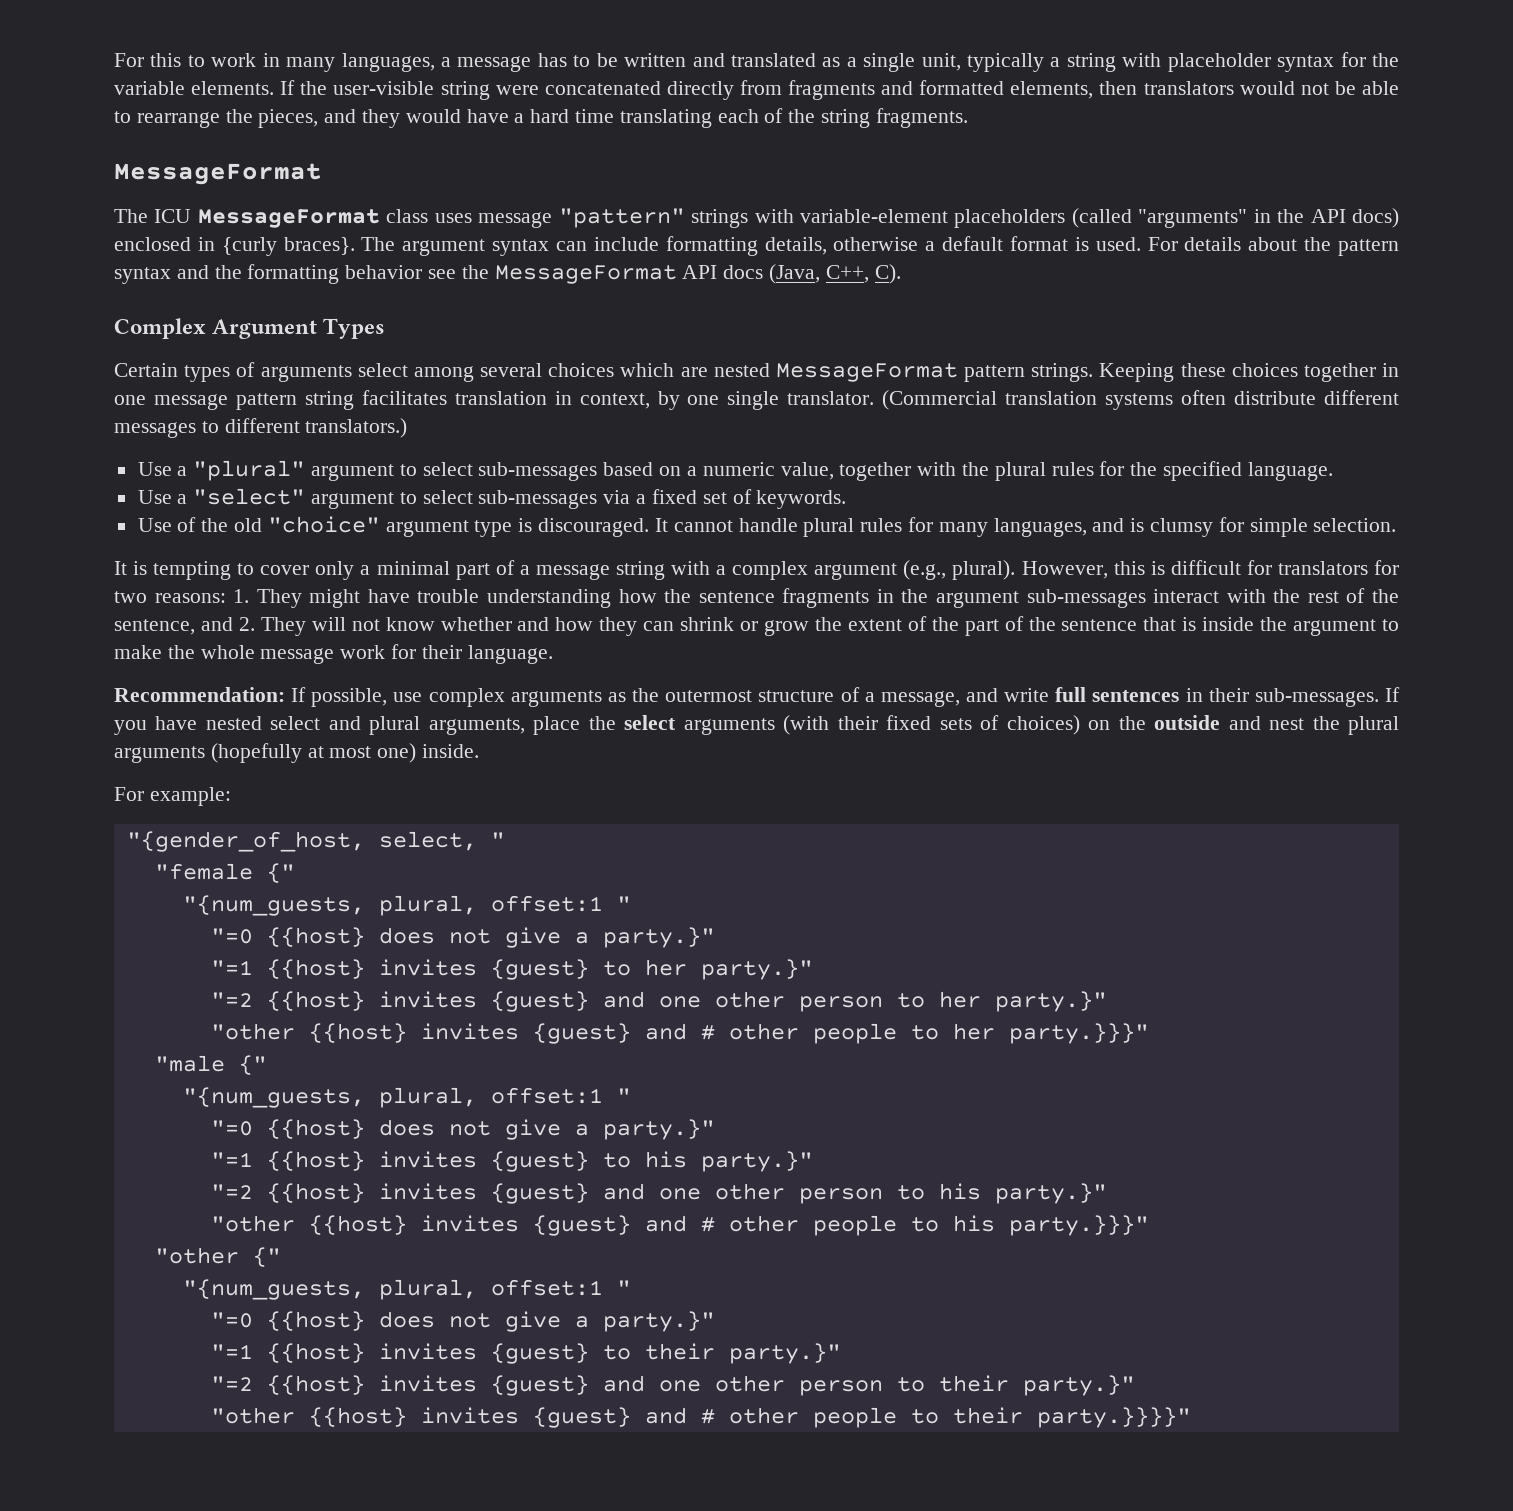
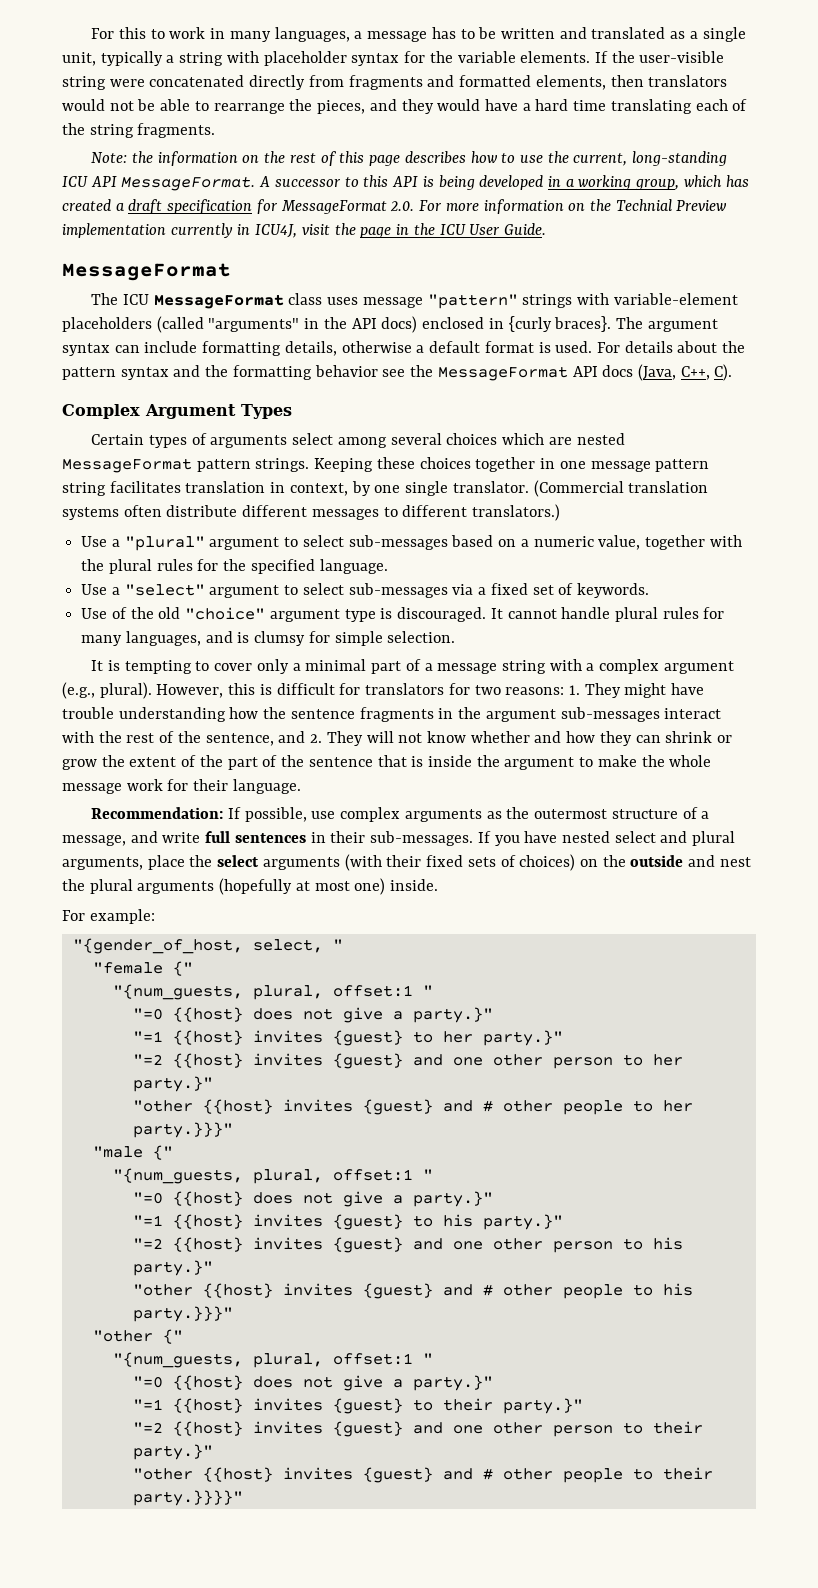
(968, 118) none -> [91,151,728,166] [62,175,749,191] [62,199,728,214] [62,223,546,238] // Note: the information on the rest of this page describes how to use the current, long-standing ICU API MessageFormat. A successor to this API is being developed in a working group, which has created a draft specification for MessageFormat 2.0. For more information on the Technial Preview implementation currently in ICU4J, visit the page in the ICU User Guide.

